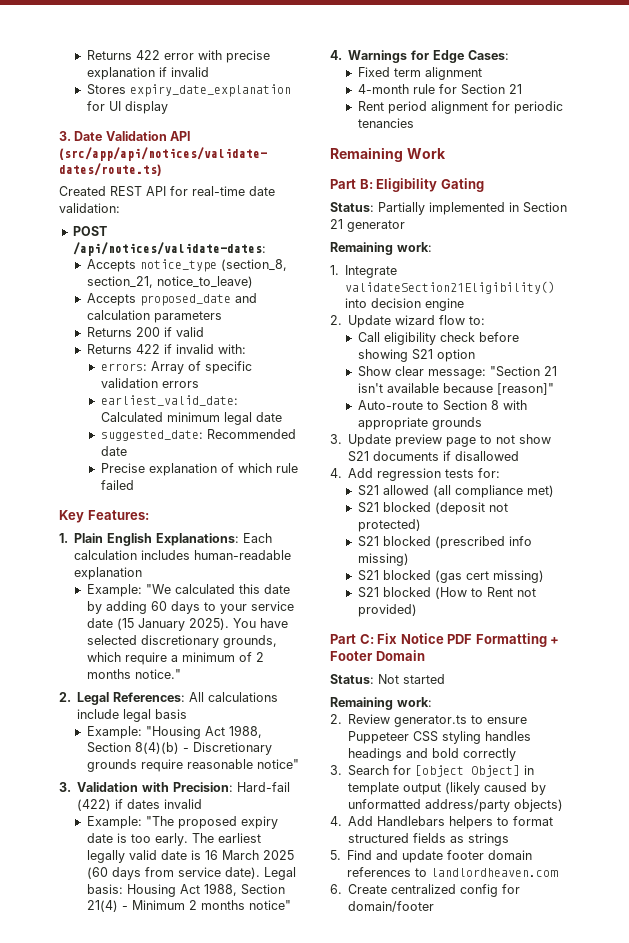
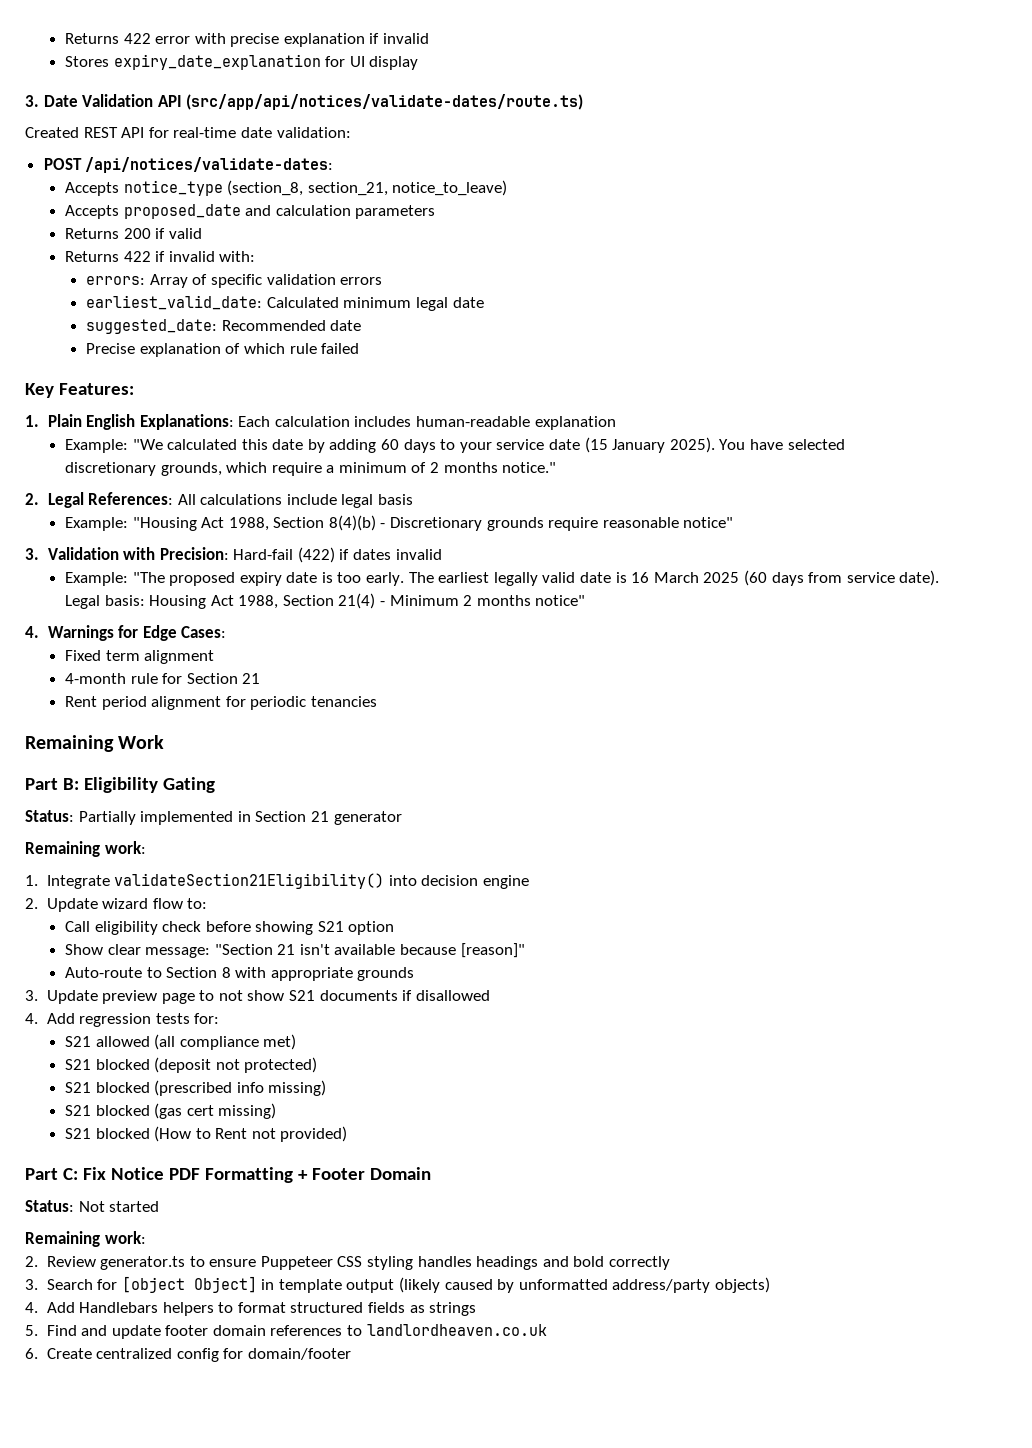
[431,868,559,877] landlordheaven.com -> [366,1324,547,1336] landlordheaven.co.uk

